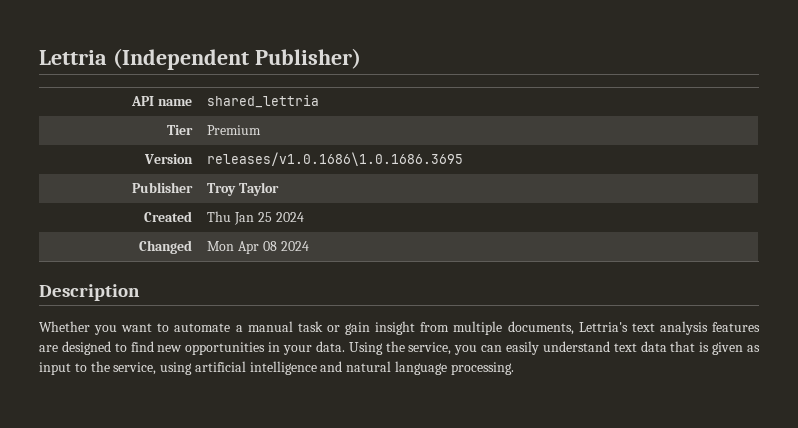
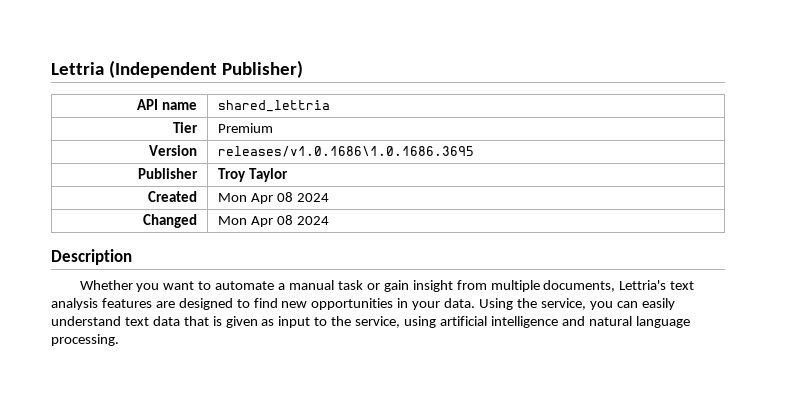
[207,211,273,225] Thu Jan 25 -> [218,192,294,204] Mon Apr 08

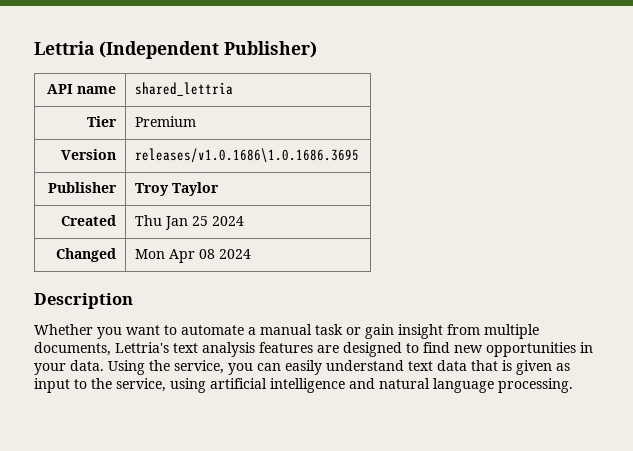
[218,192,294,204] Mon Apr 08 -> [135,215,209,230] Thu Jan 25

